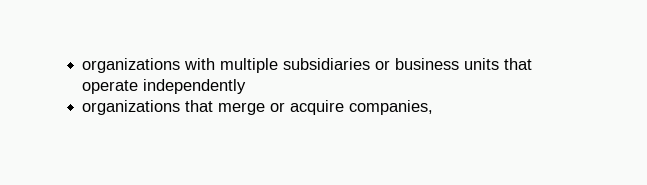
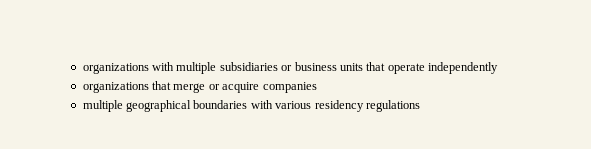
[349,100,434,115] companies, -> [262,82,317,93] [82,100,420,112] companies // multiple geographical boundaries with various residency regulations

